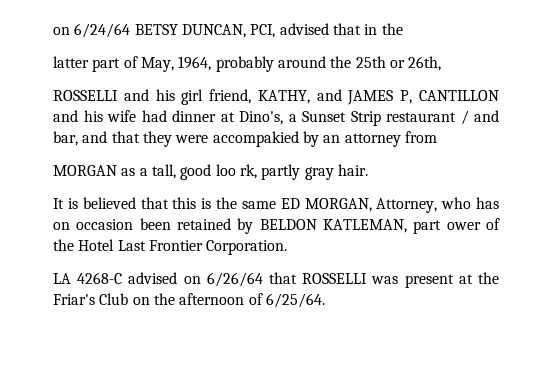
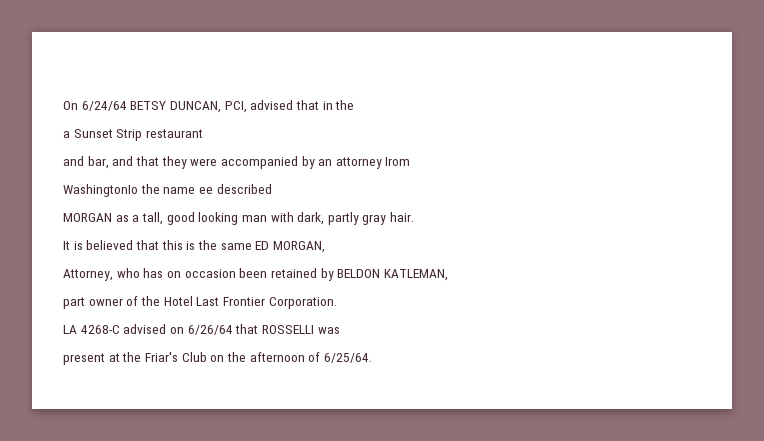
[53,27,70,35] on -> [63,101,78,110] On
[53,56,442,72] [53,89,499,105] [53,110,283,125] latter part of May, 1964, probably around the 25th or 26th, // ROSSELLI and his girl friend, KATHY, and JAMES P, CANTILLON and his wife had dinner at Dino's, -> (355, 105) none
[460,110,469,125] / -> (203, 133) //
[212,131,299,147] accompakied -> [220,156,298,169] accompanied
[404,131,437,143] from -> [385,157,411,166] [63,184,272,197] Irom // WashingtonIo the name ee described
[215,164,257,179] loo rk, -> [198,212,325,225] looking man with dark,
(372, 205) none -> (325, 247) //
[413,220,481,234] part ower -> [63,297,123,309] // part owner
(399, 280) none -> (340, 330) //

